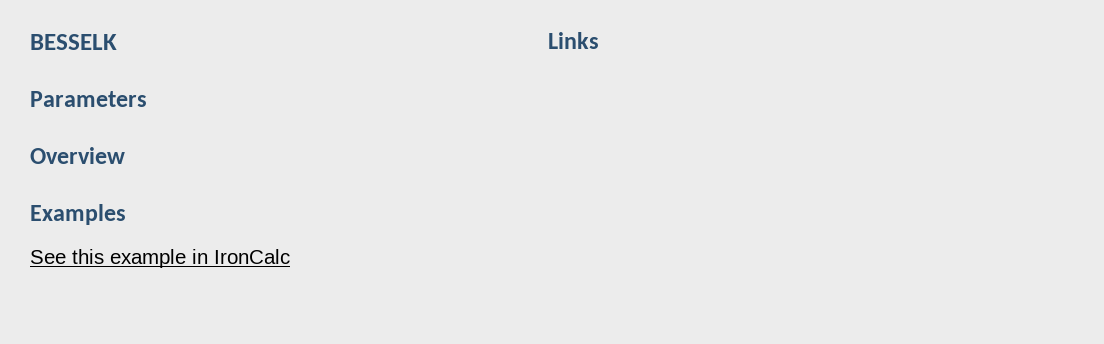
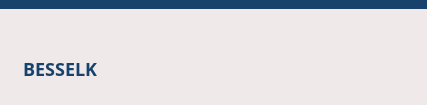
[30,91,147,107] [30,147,125,164] [30,204,126,225] [30,249,290,268] [548,32,599,49] // Parameters // Overview // Examples // See this example in IronCalc // Links -> (97, 69) none

